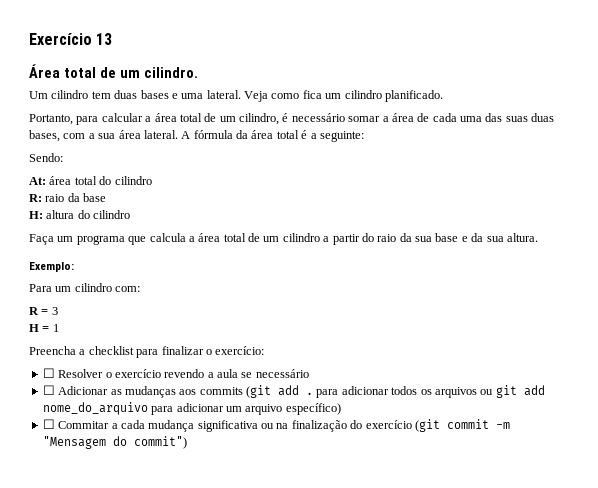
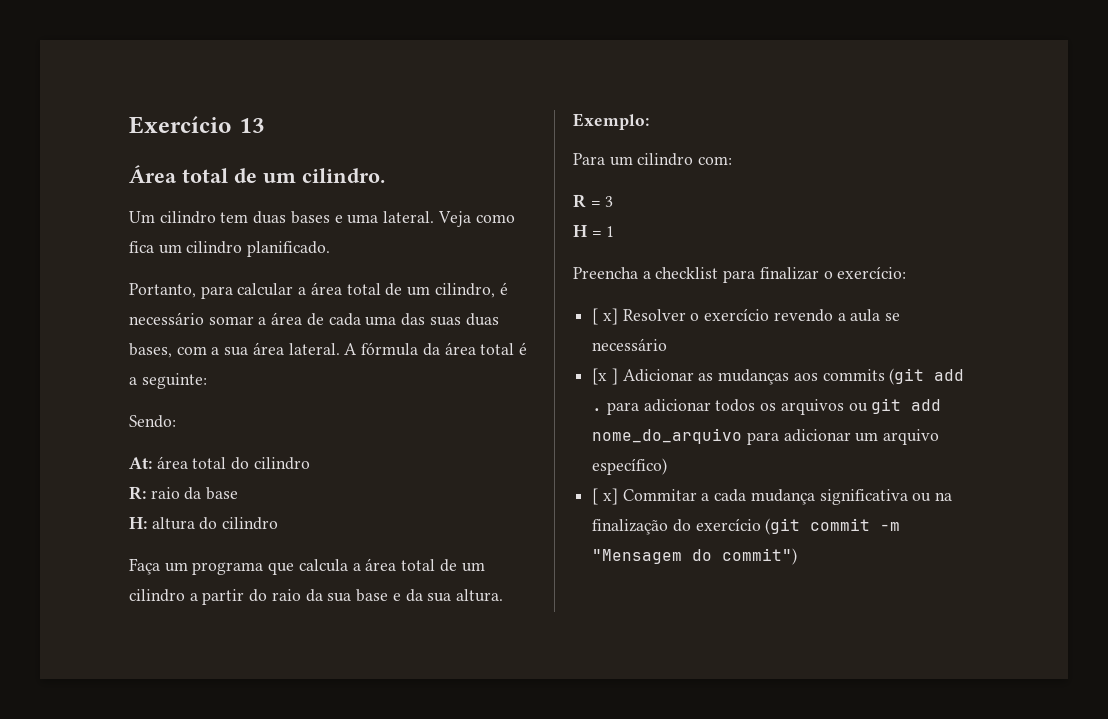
[42,368,55,378] ☐ -> [592,308,618,325] [ x]
[42,385,55,395] ☐ -> [592,368,618,385] [x ]
[42,419,55,429] ☐ -> [592,488,618,505] [ x]

